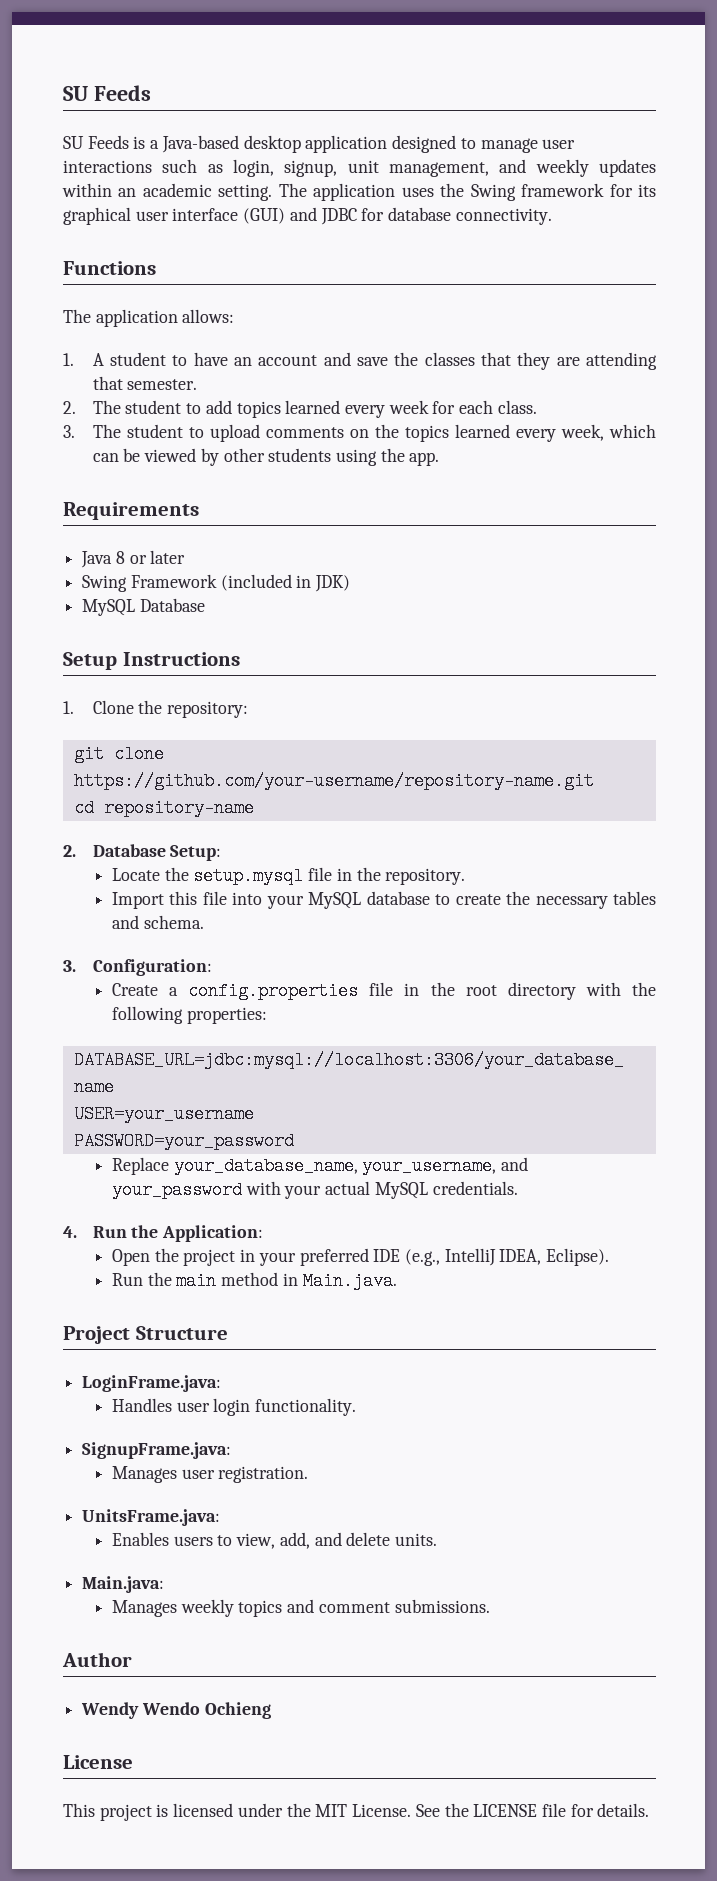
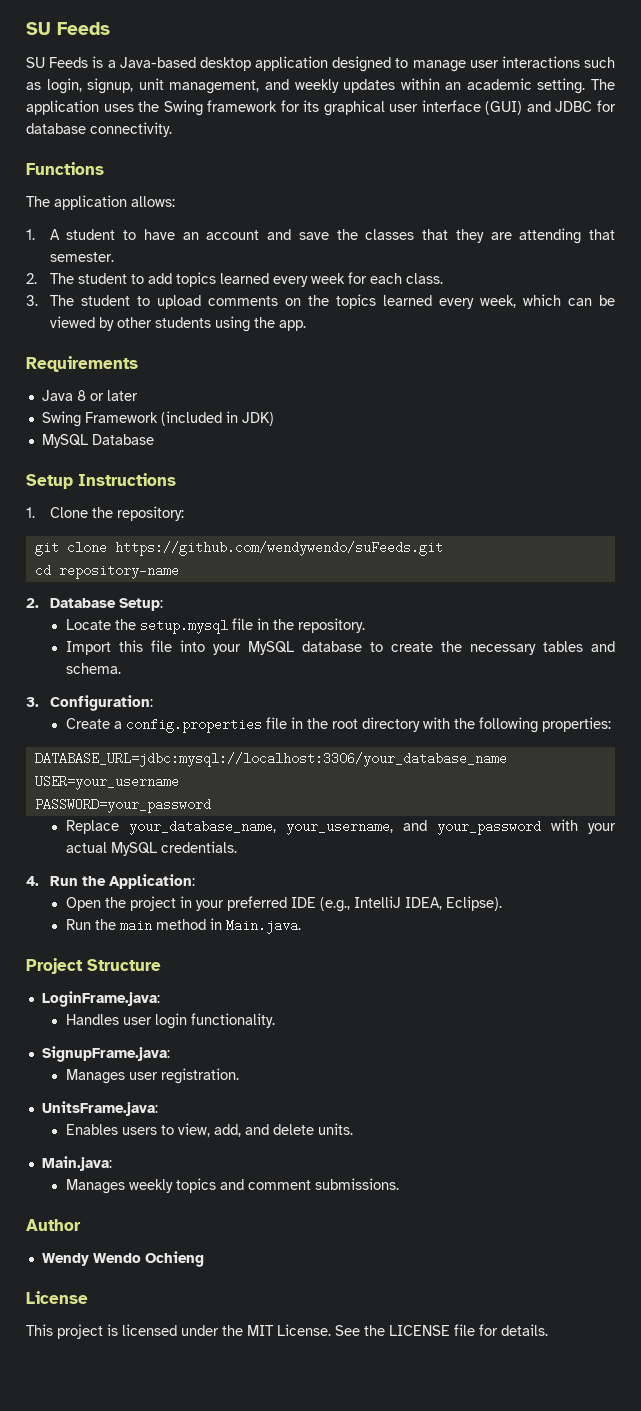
[73,772,594,790] https://github.com/your-username/repository-name.git -> [114,541,443,556] https://github.com/wendywendo/suFeeds.git

